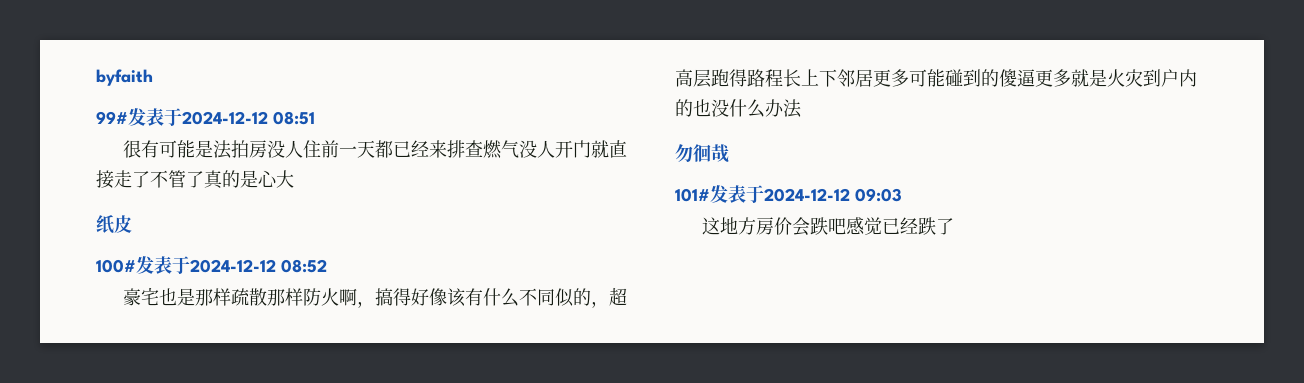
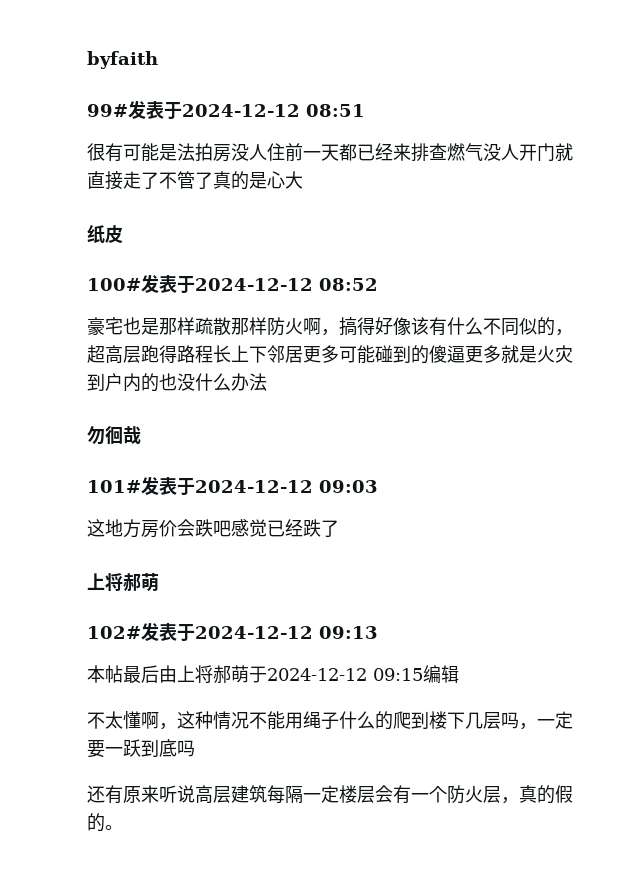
(954, 226) none -> [87,572,159,592] [87,622,378,641] [87,665,459,684] [87,711,573,730] [87,739,195,758] [87,785,573,804] [87,813,123,832] // 上将郝萌 // 102#发表于2024-12-12 09:13 // 本帖最后由上将郝萌于2024-12-12 09:15编辑 // 不太懂啊，这种情况不能用绳子什么的爬到楼下几层吗，一定要一跃到底吗 // 还有原来听说高层建筑每隔一定楼层会有一个防火层，真的假的。

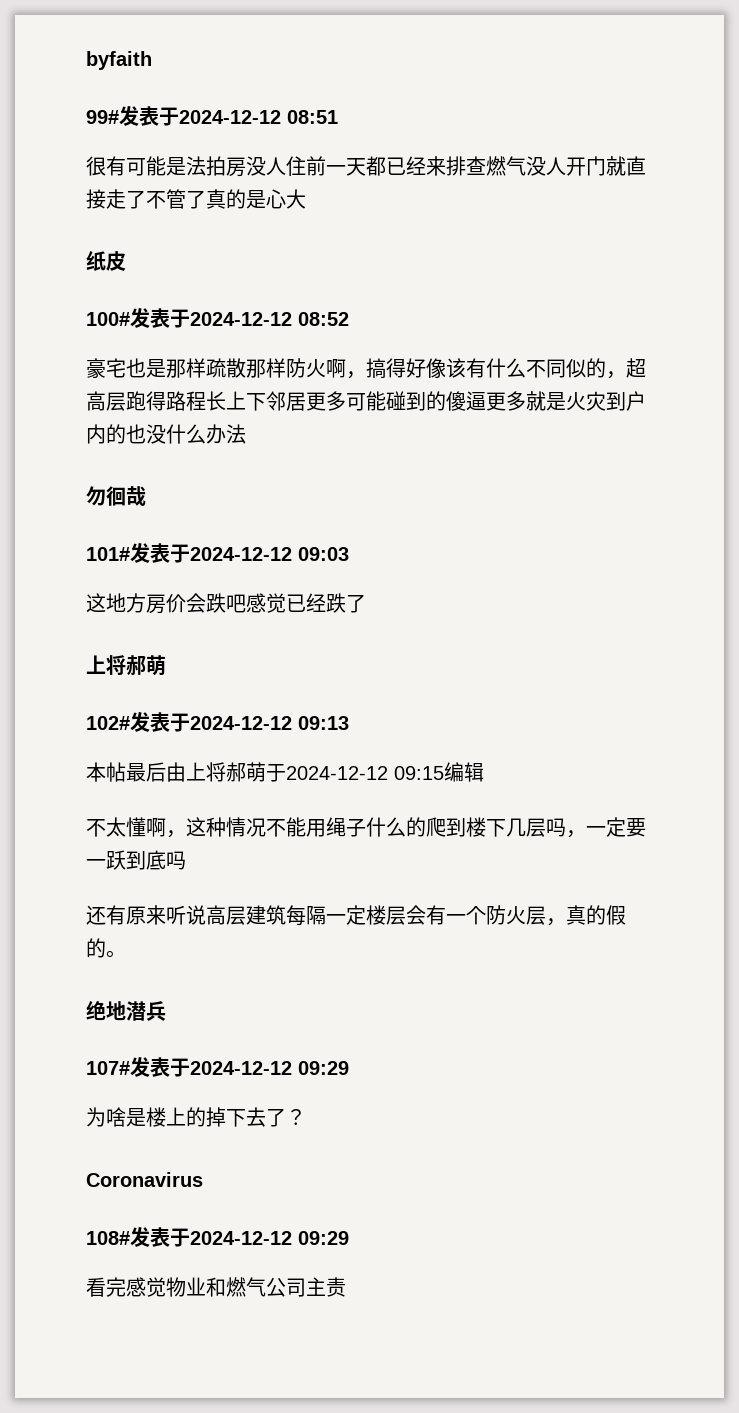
(123, 827) none -> [86,1000,166,1021] [86,1057,349,1077] [86,1107,306,1127] [86,1172,203,1187] [86,1227,349,1247] [86,1277,346,1297] // 绝地潜兵 // 107#发表于2024-12-12 09:29 // 为啥是楼上的掉下去了？ // Coronavirus // 108#发表于2024-12-12 09:29 // 看完感觉物业和燃气公司主责

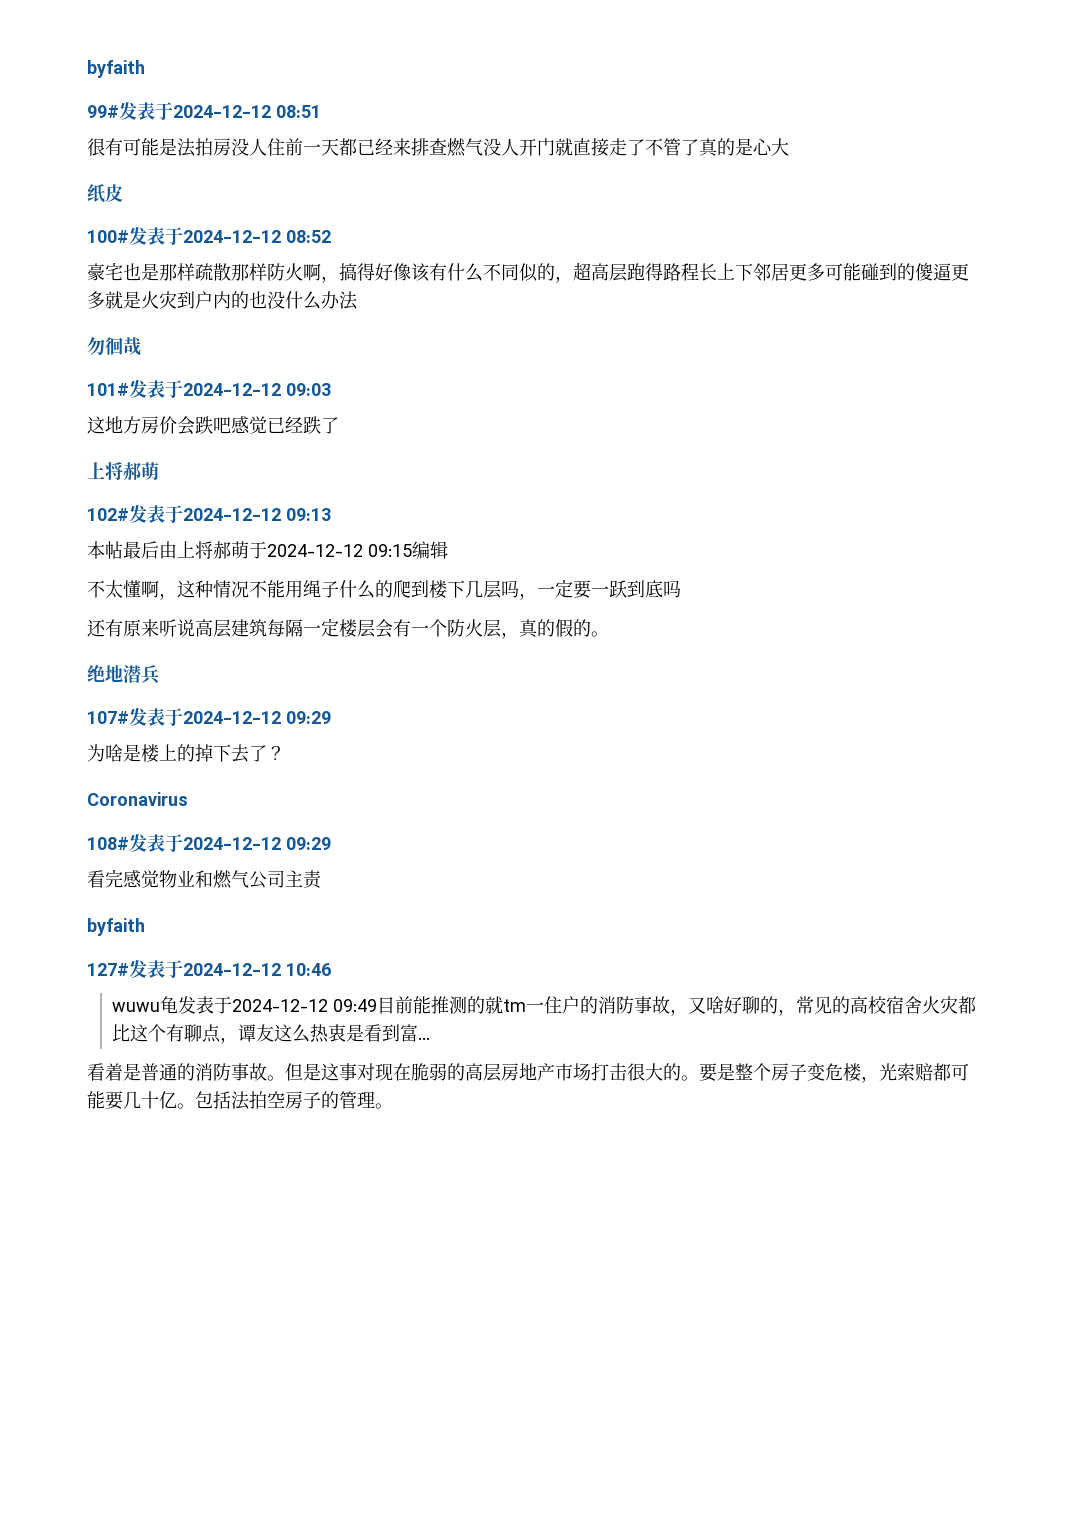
(346, 1287) none -> [87,918,145,936] [87,960,331,978] [112,996,977,1016] [112,1024,431,1044] [87,1063,969,1083] [87,1091,393,1110] // byfaith // 127#发表于2024-12-12 10:46 // wuwu龟发表于2024-12-12 09:49目前能推测的就tm一住户的消防事故，又啥好聊的，常见的高校宿舍火灾都比这个有聊点，谭友这么热衷是看到富... // 看着是普通的消防事故。但是这事对现在脆弱的高层房地产市场打击很大的。要是整个房子变危楼，光索赔都可能要几十亿。包括法拍空房子的管理。

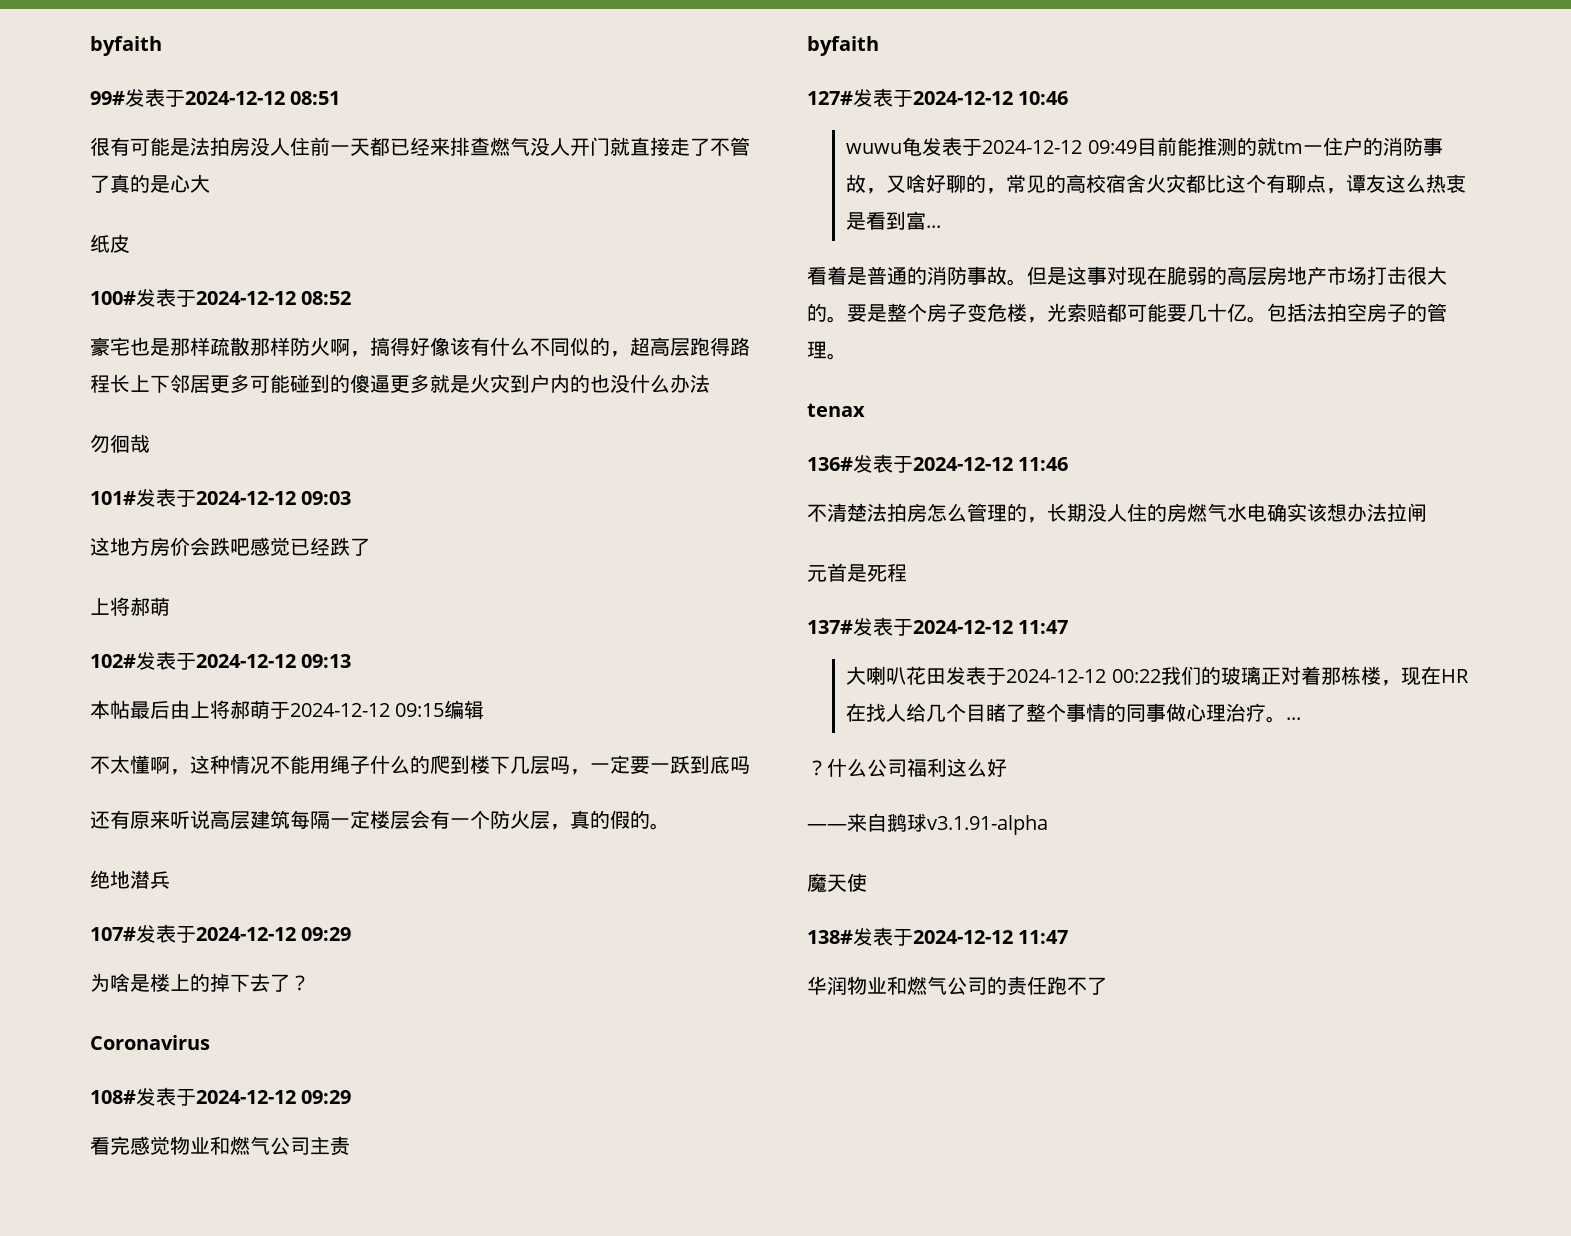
(393, 1106) none -> [807,403,865,417] [807,454,1069,473] [807,503,1427,523] [807,563,907,582] [807,617,1069,636] [846,666,1469,686] [846,703,1302,723] [807,758,1007,777] [807,813,1048,835] [807,873,867,892] [807,927,1069,946] [807,976,1107,996] // tenax // 136#发表于2024-12-12 11:46 // 不清楚法拍房怎么管理的，长期没人住的房燃气水电确实该想办法拉闸 // 元首是死程 // 137#发表于2024-12-12 11:47 // 大喇叭花田发表于2024-12-12 00:22我们的玻璃正对着那栋楼，现在HR在找人给几个目睹了整个事情的同事做心理治疗。... // ？什么公司福利这么好 // ——来自鹅球v3.1.91-alpha // 魔天使 // 138#发表于2024-12-12 11:47 // 华润物业和燃气公司的责任跑不了

